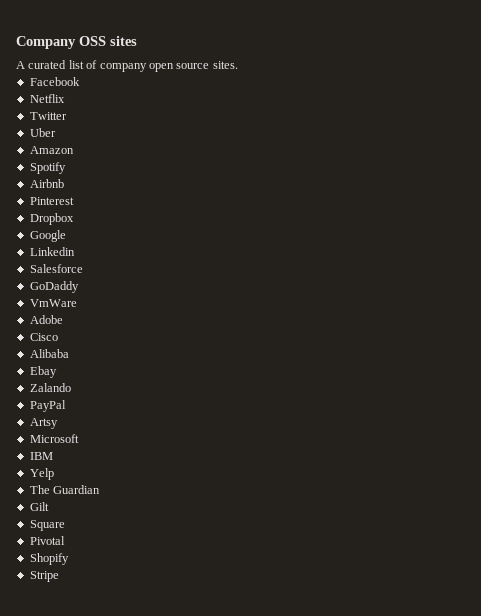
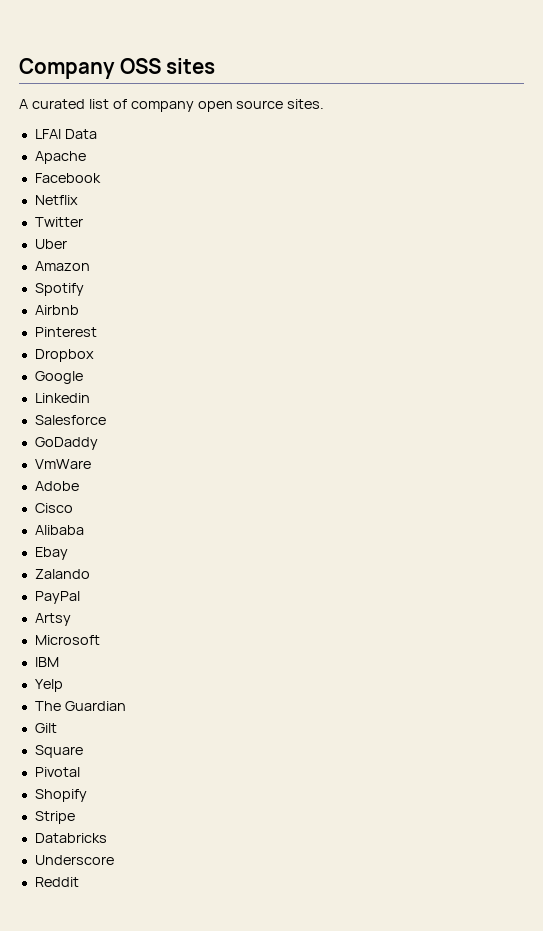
(238, 65) none -> [34,129,97,139] [34,151,86,164] // LFAI Data // Apache
(59, 576) none -> [34,833,107,843] [34,855,114,865] [34,877,79,887] // Databricks // Underscore // Reddit

